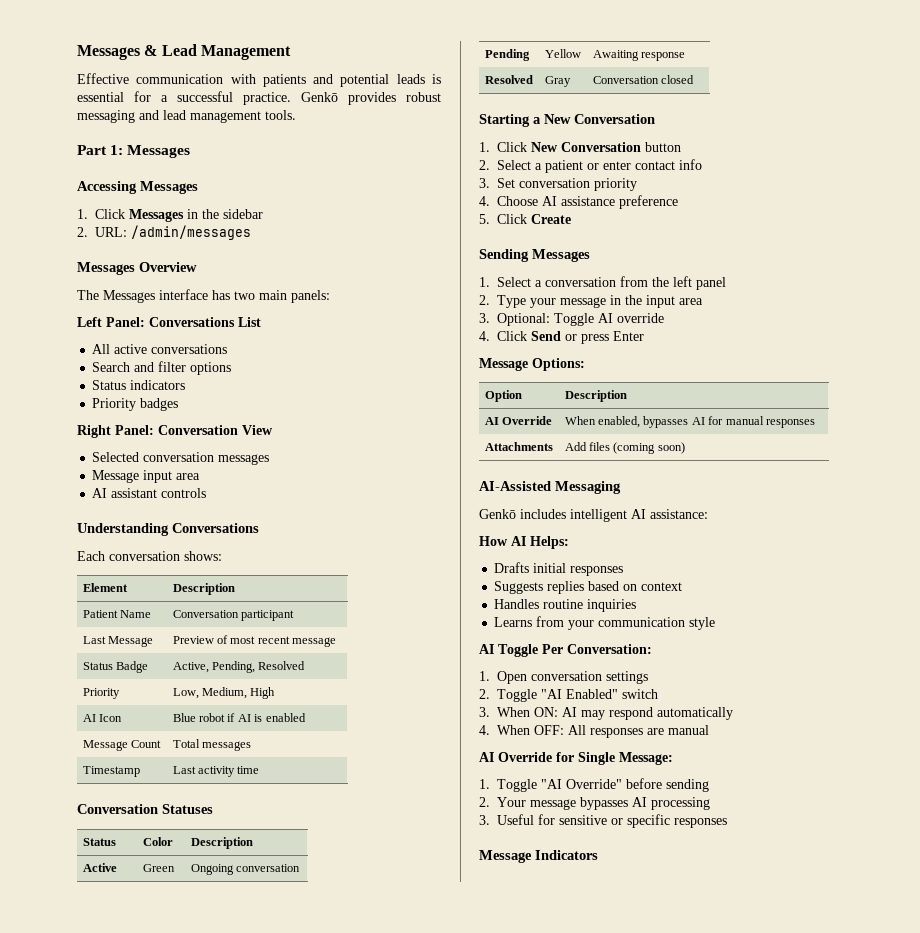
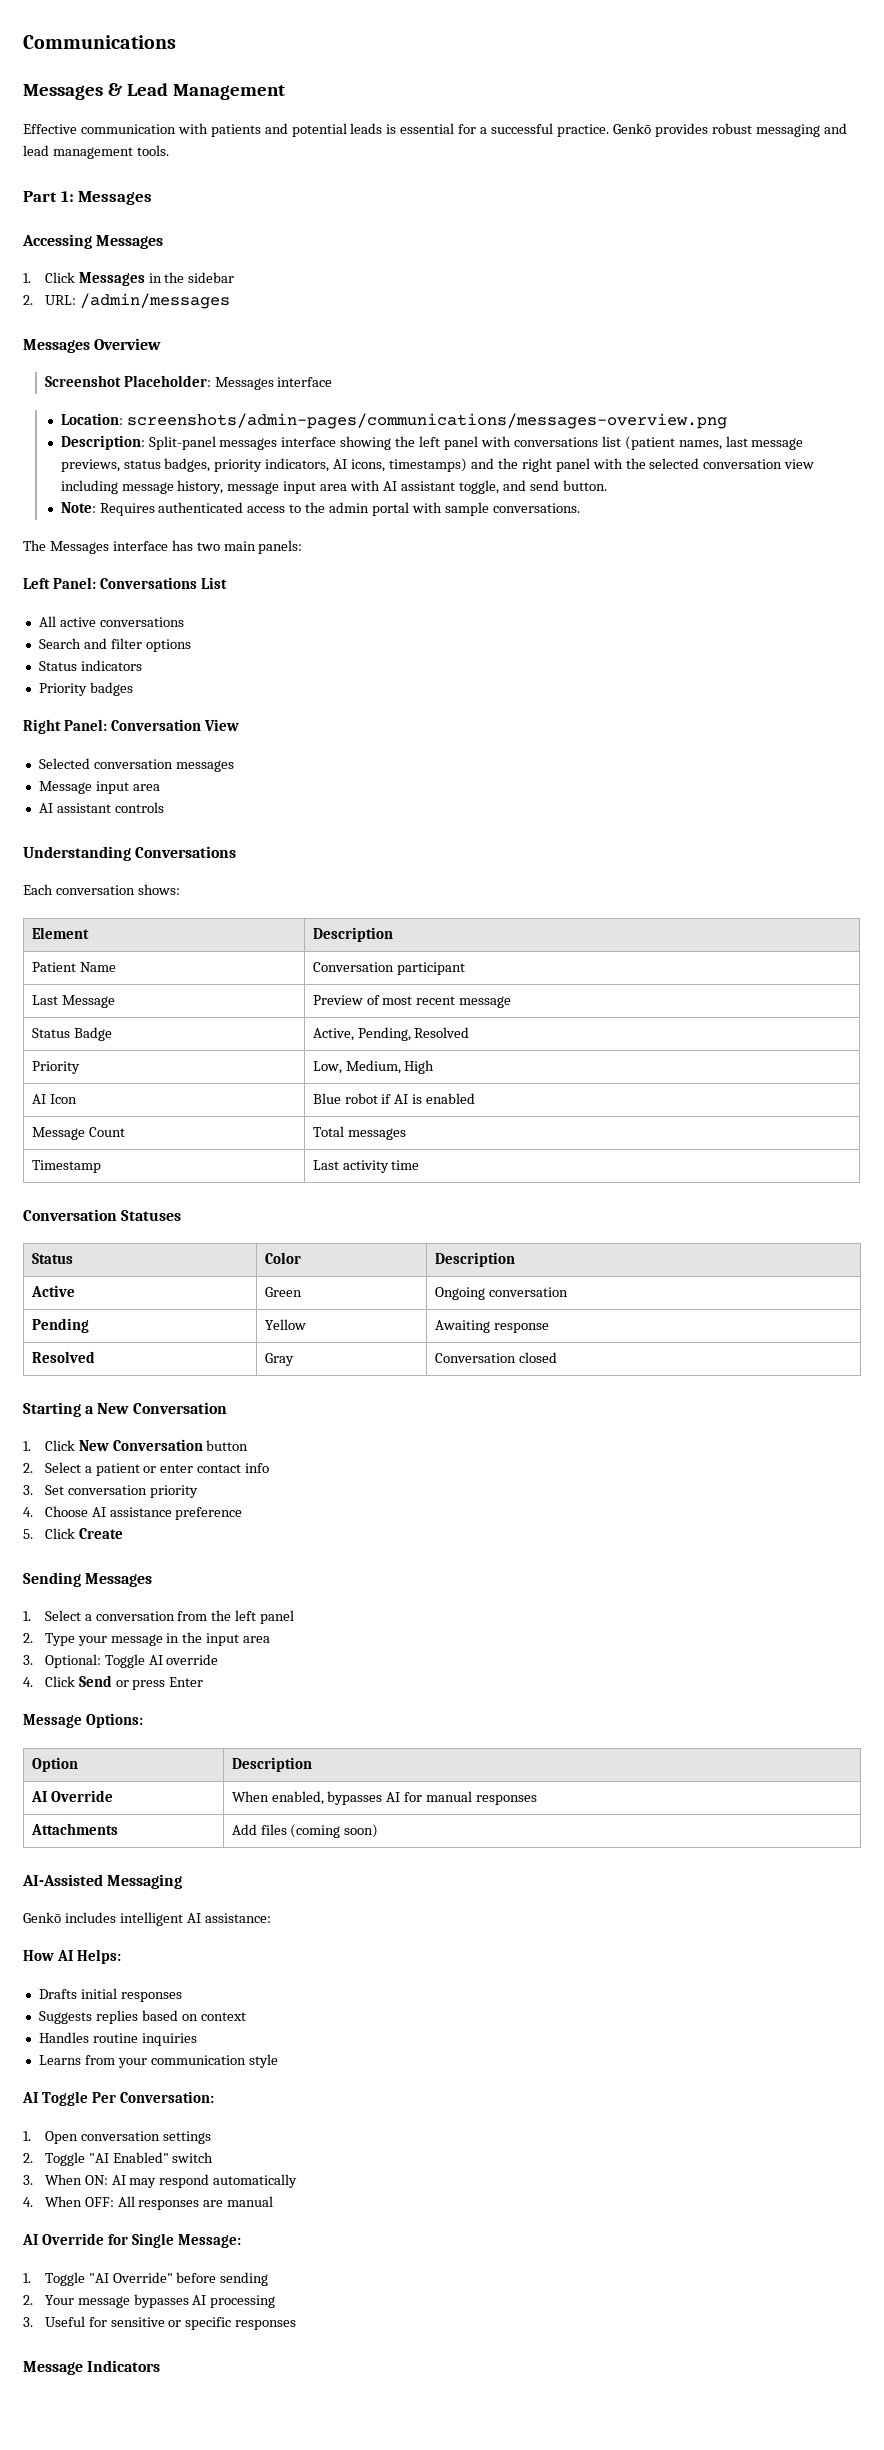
(77, 52) none -> [23,35,176,49] Communications //
(197, 267) none -> [44,375,333,390] [60,413,727,429] [60,435,804,450] [60,458,815,472] [60,480,607,494] [60,502,580,516] // Screenshot Placeholder: Messages interface // Location: screenshots/admin-pages/communications/messages-overview.png // Description: Split-panel messages interface showing the left panel with conversations list (patient names, last message previews, status badges, priority indicators, AI icons, timestamps) and the right panel with the selected conversation view including message history, message input area with AI assistant toggle, and send button. // Note: Requires authenticated access to the admin portal with sample conversations.

